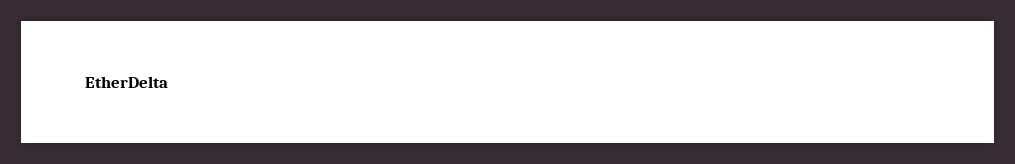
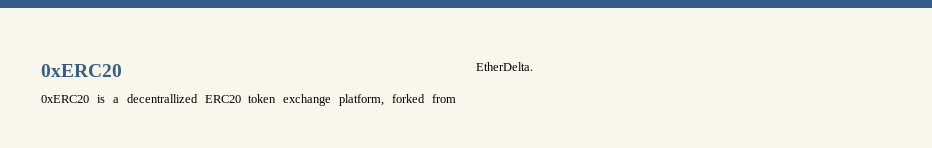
[85,76,168,88] EtherDelta -> [41,64,122,77] [41,94,457,106] [476,62,533,71] 0xERC20 // 0xERC20 is a decentrallized ERC20 token exchange platform, forked from EtherDelta.

